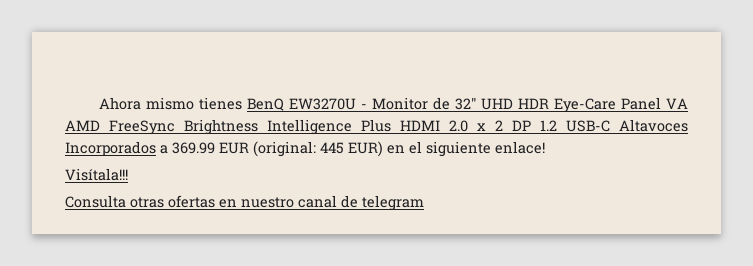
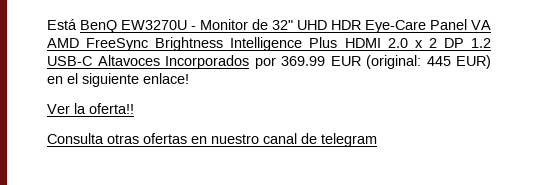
[98,97,242,110] Ahora mismo tienes -> [47,19,77,30] Está
[160,145,168,154] a -> [254,57,276,69] por
[65,168,128,181] Visítala!!! -> [47,103,134,114] Ver la oferta!!

